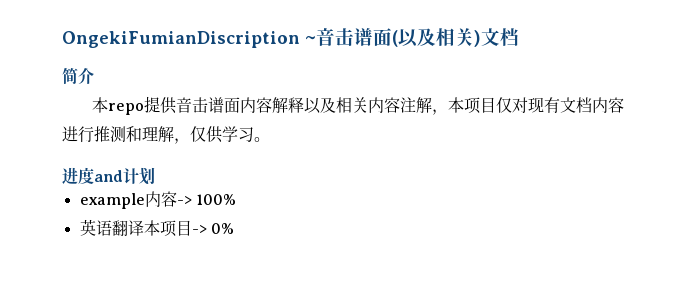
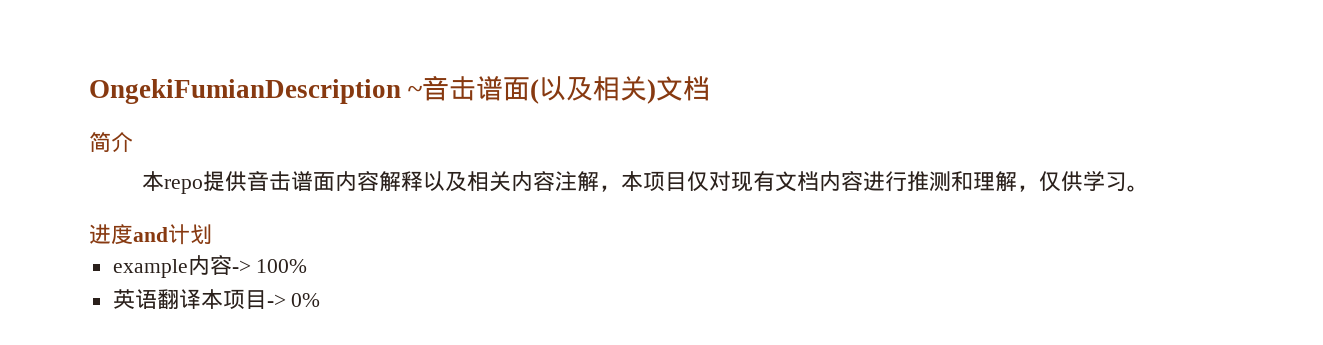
[62,31,300,48] OngekiFumianDiscription -> [89,79,401,104] OngekiFumianDescription

